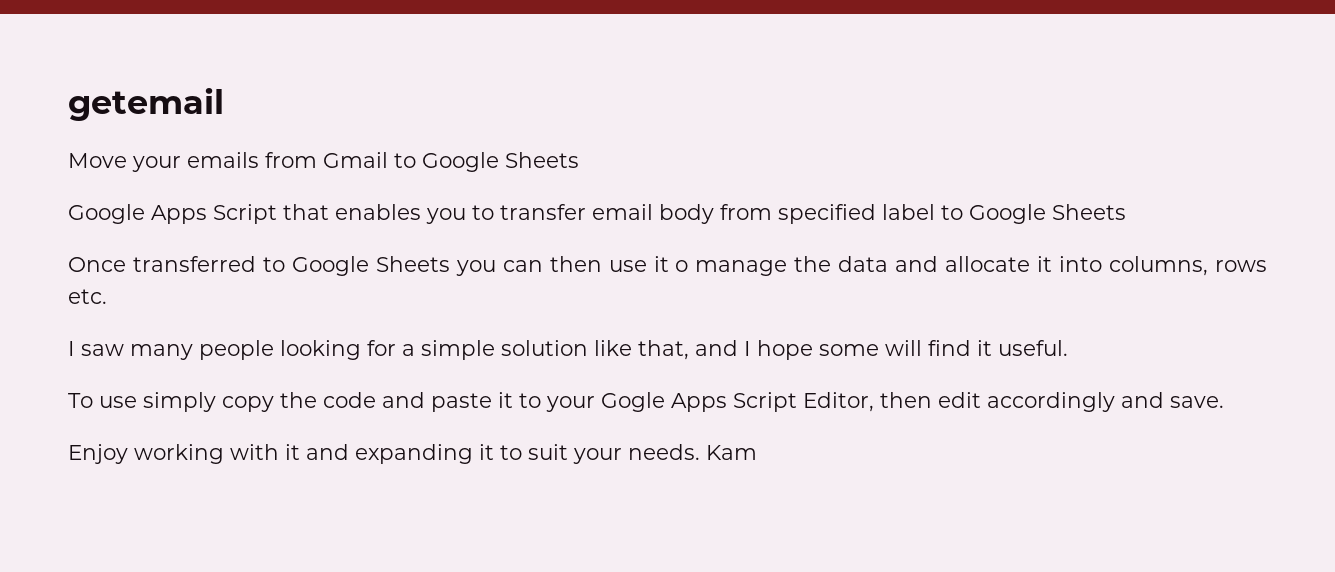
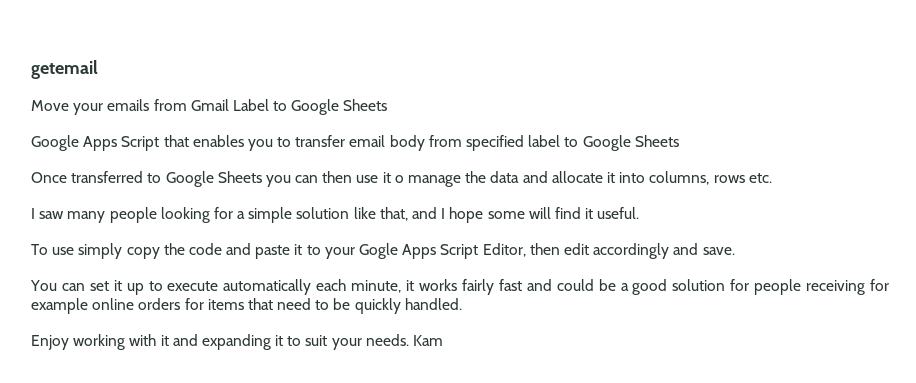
(388, 160) none -> [232,99,269,111] Label
(1224, 402) none -> [30,279,890,295] [31,298,462,314] // You can set it up to execute automatically each minute, it works fairly fast and could be a good solution for people receiving for example online orders for items that need to be quickly handled.

